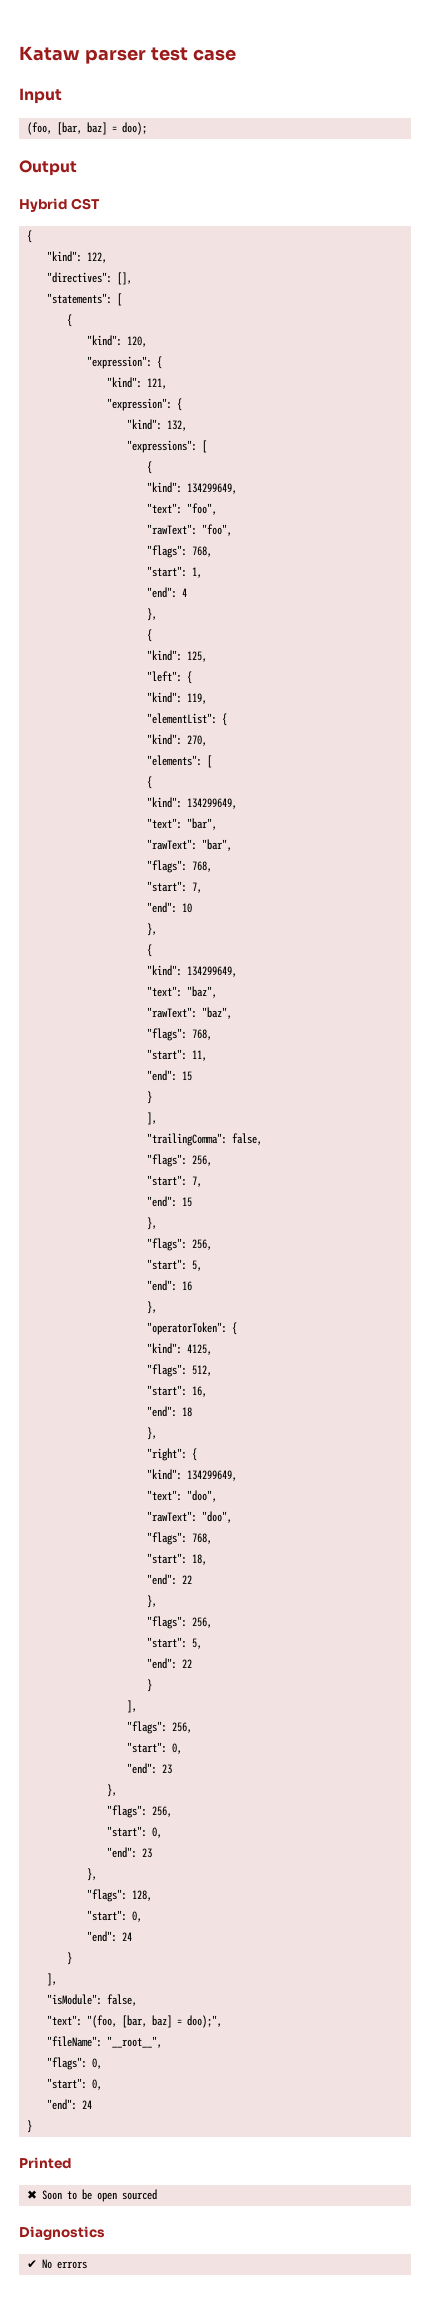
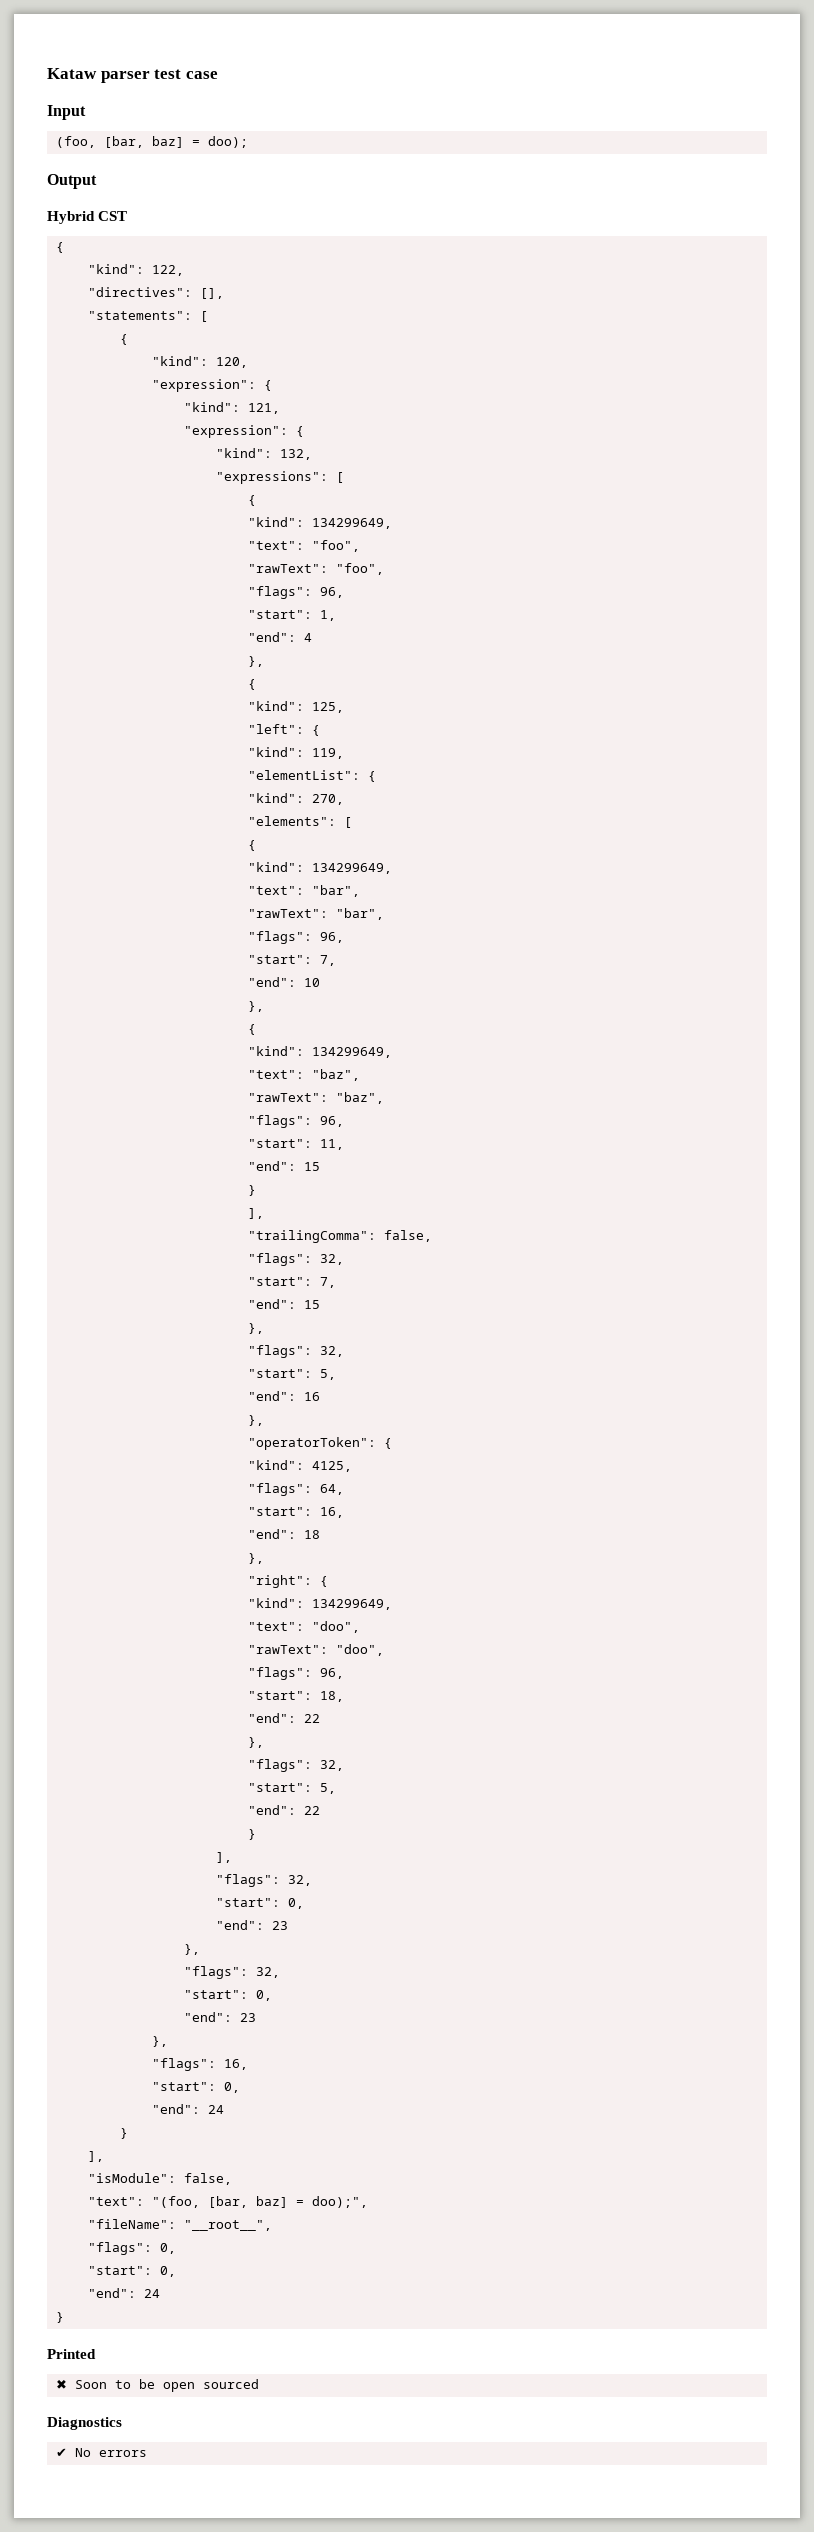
[191,546,212,557] 768, -> [319,587,344,598] 96,
[191,861,212,872] 768, -> [319,932,344,943] 96,
[191,1029,212,1040] 768, -> [319,1116,344,1127] 96,
[191,1155,212,1166] 256, -> [319,1254,344,1265] 32,
[191,1239,212,1250] 256, -> [319,1346,344,1357] 32,
[191,1365,212,1376] 512, -> [319,1484,344,1495] 64,
[191,1533,212,1544] 768, -> [319,1668,344,1679] 96,
[191,1617,212,1628] 256, -> [319,1760,344,1771] 32,
[171,1722,192,1733] [126,1742,182,1754] [126,1763,172,1774] [106,1784,117,1797] [106,1805,172,1818] [106,1826,162,1838] [106,1847,152,1858] [86,1868,97,1881] [86,1889,152,1902] 256, // "start": 0, // "end": 23 // }, // "flags": 256, // "start": 0, // "end": 23 // }, // "flags": 128, -> [287,1875,312,1886] [215,1898,304,1909] [215,1920,288,1930] [183,1944,200,1955] [183,1966,280,1979] [183,1990,272,2001] [183,2012,256,2022] [151,2036,168,2047] [151,2058,248,2071] 32, // "start": 0, // "end": 23 // }, // "flags": 32, // "start": 0, // "end": 23 // }, // "flags": 16,

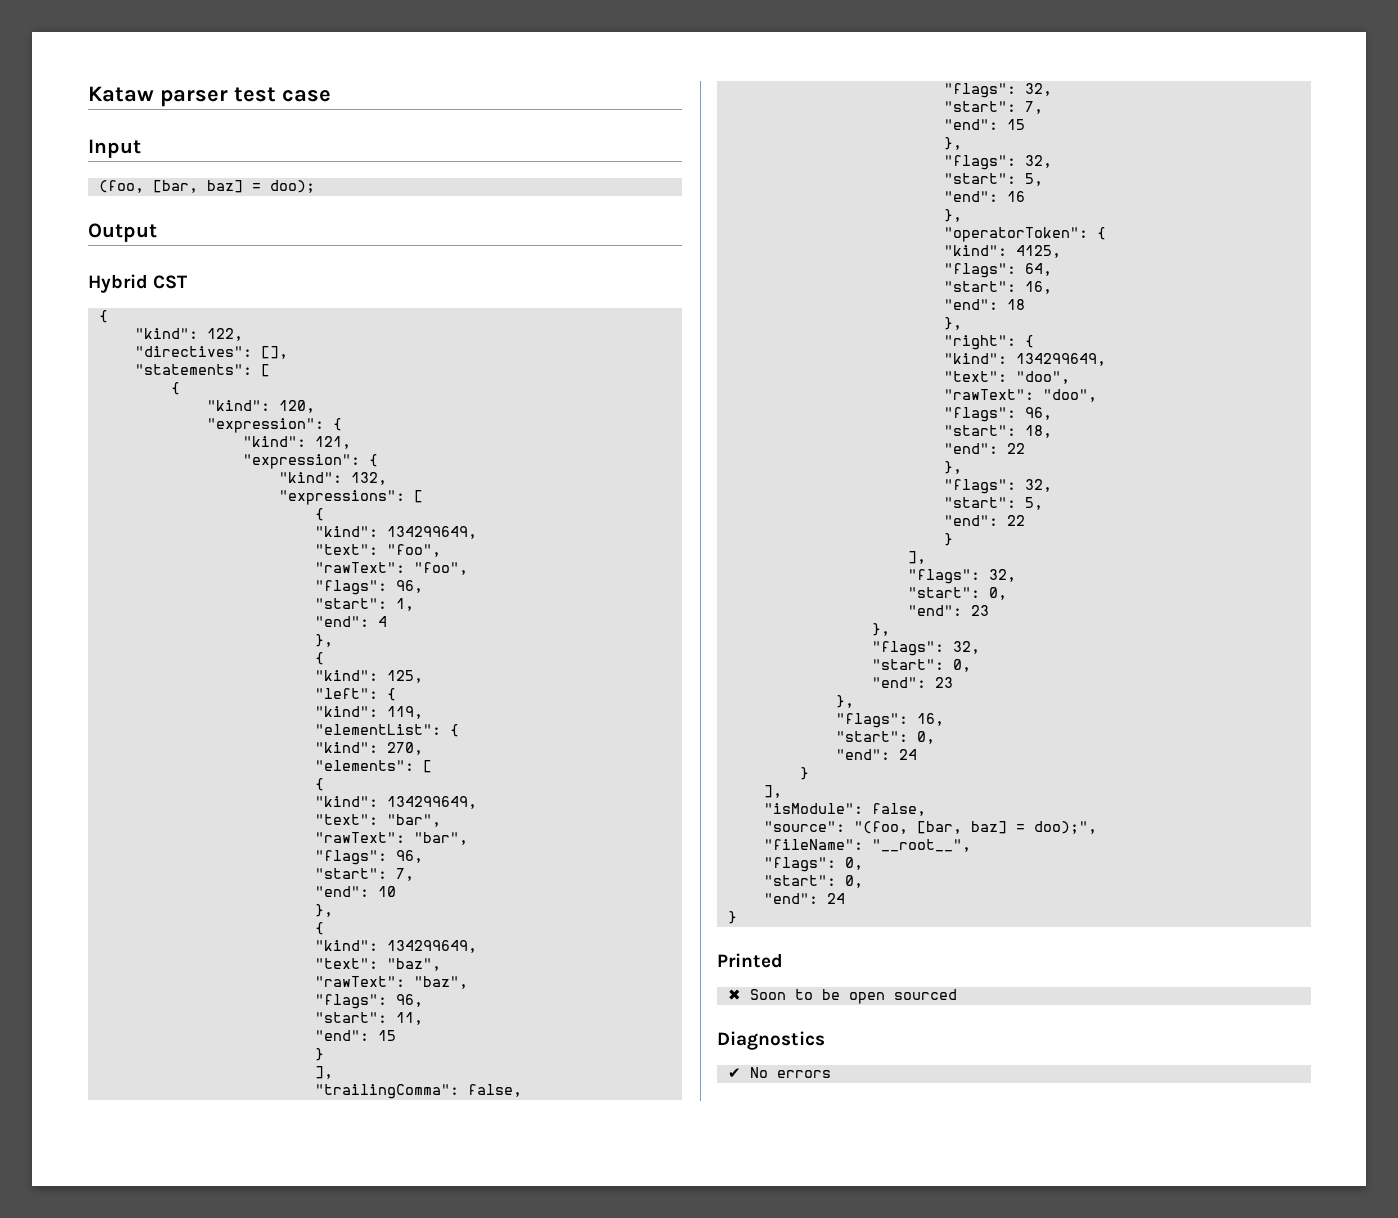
[87,2197,144,2206] "text": -> [763,821,845,832] "source":

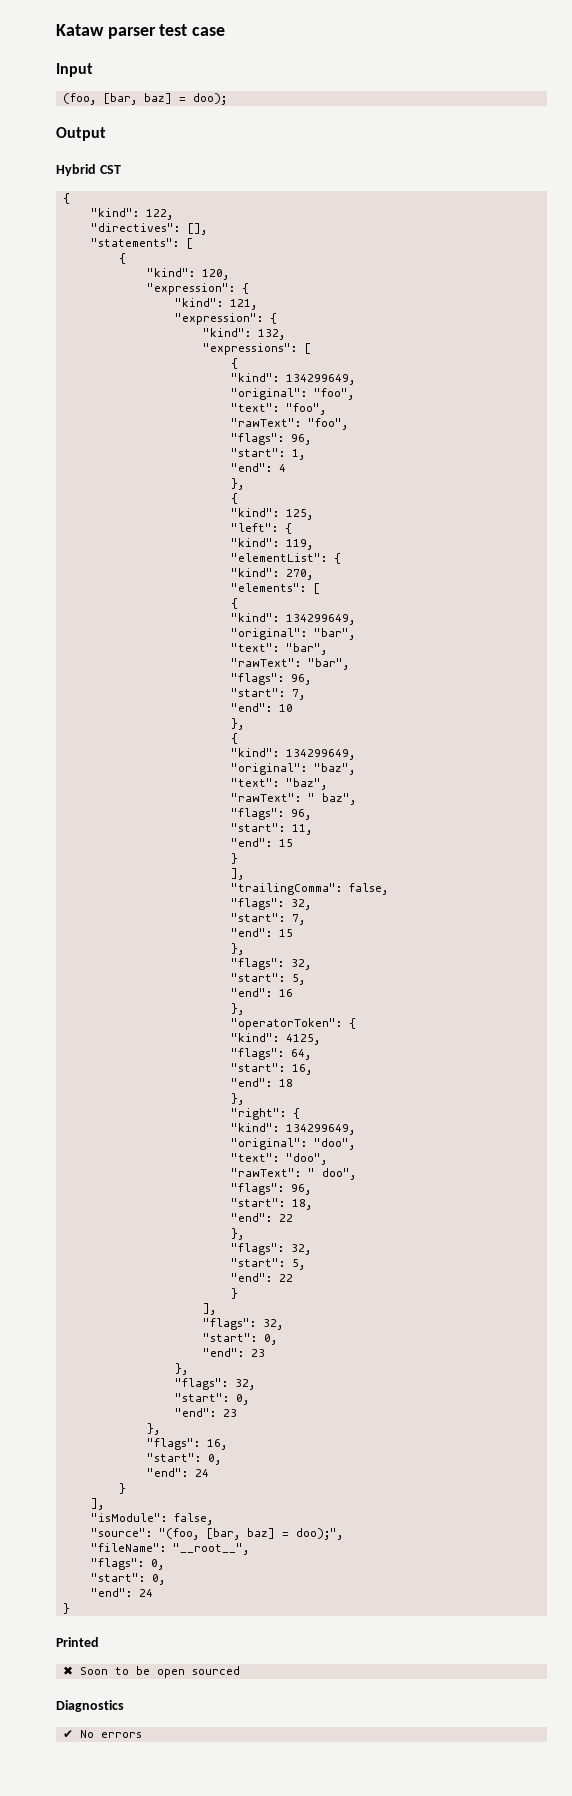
(477, 532) none -> [231,388,355,400] // "original": "foo",
(477, 802) none -> [231,628,356,640] // "original": "bar",
(477, 946) none -> [231,763,356,775] // "original": "baz",
[413,976,468,989] "baz", -> [308,793,357,805] " baz",
(1106, 359) none -> [231,1138,356,1150] // "original": "doo",
[1042,389,1097,402] "doo", -> [308,1168,357,1180] " doo",

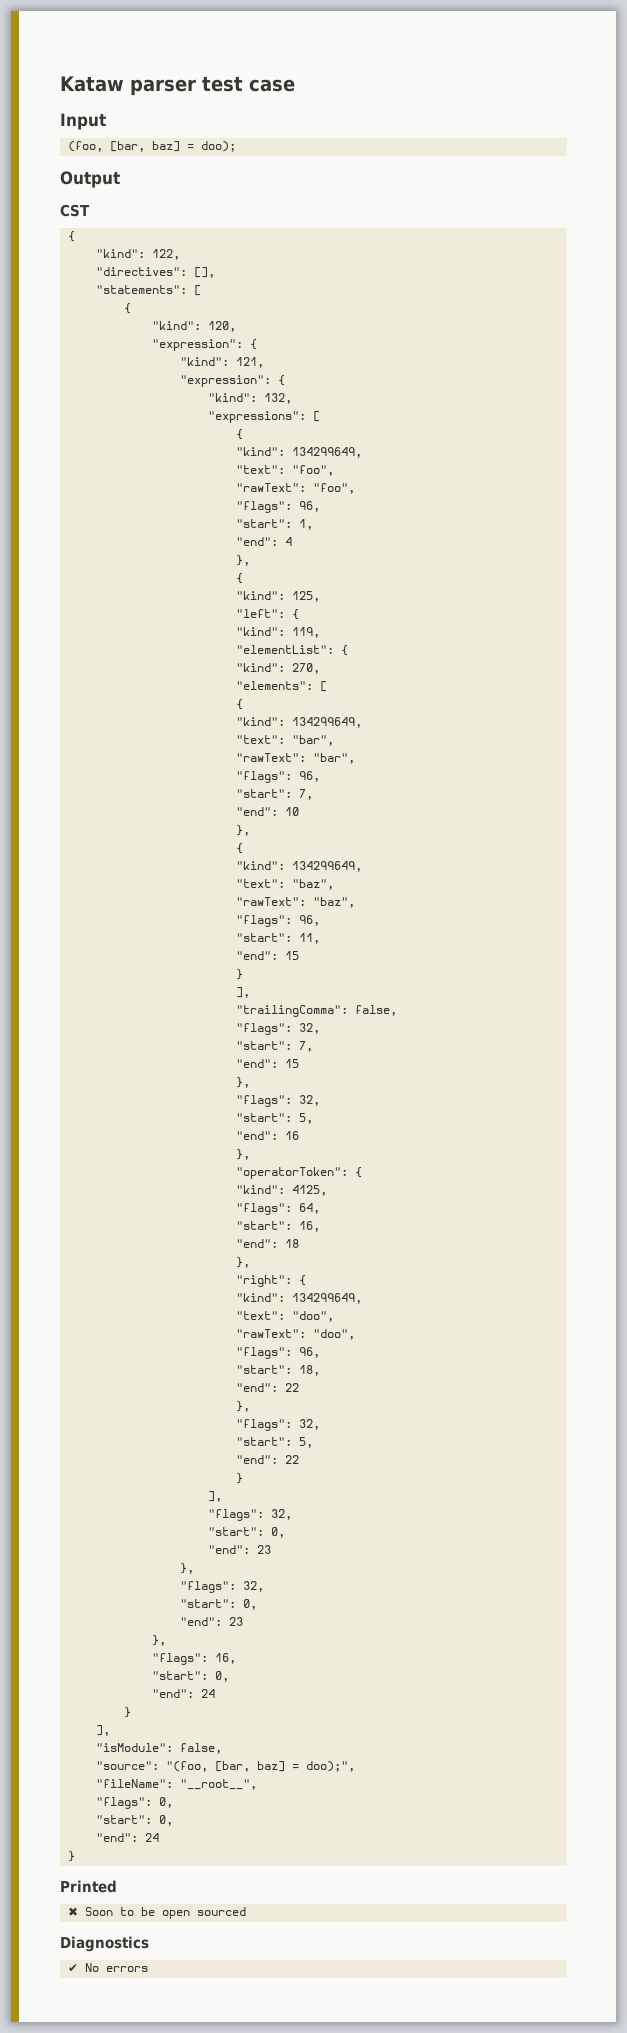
[56,164,96,176] Hybrid -> (120, 179) none
[231,388,355,400] // "original": "foo", -> (362, 452) none
[231,628,356,640] // "original": "bar", -> (362, 722) none
[231,763,356,775] // "original": "baz", -> (362, 866) none
[308,793,357,805] " baz", -> [312,897,355,908] "baz",
[231,1138,356,1150] // "original": "doo", -> (362, 1298) none
[308,1168,357,1180] " doo", -> [312,1329,355,1340] "doo",

